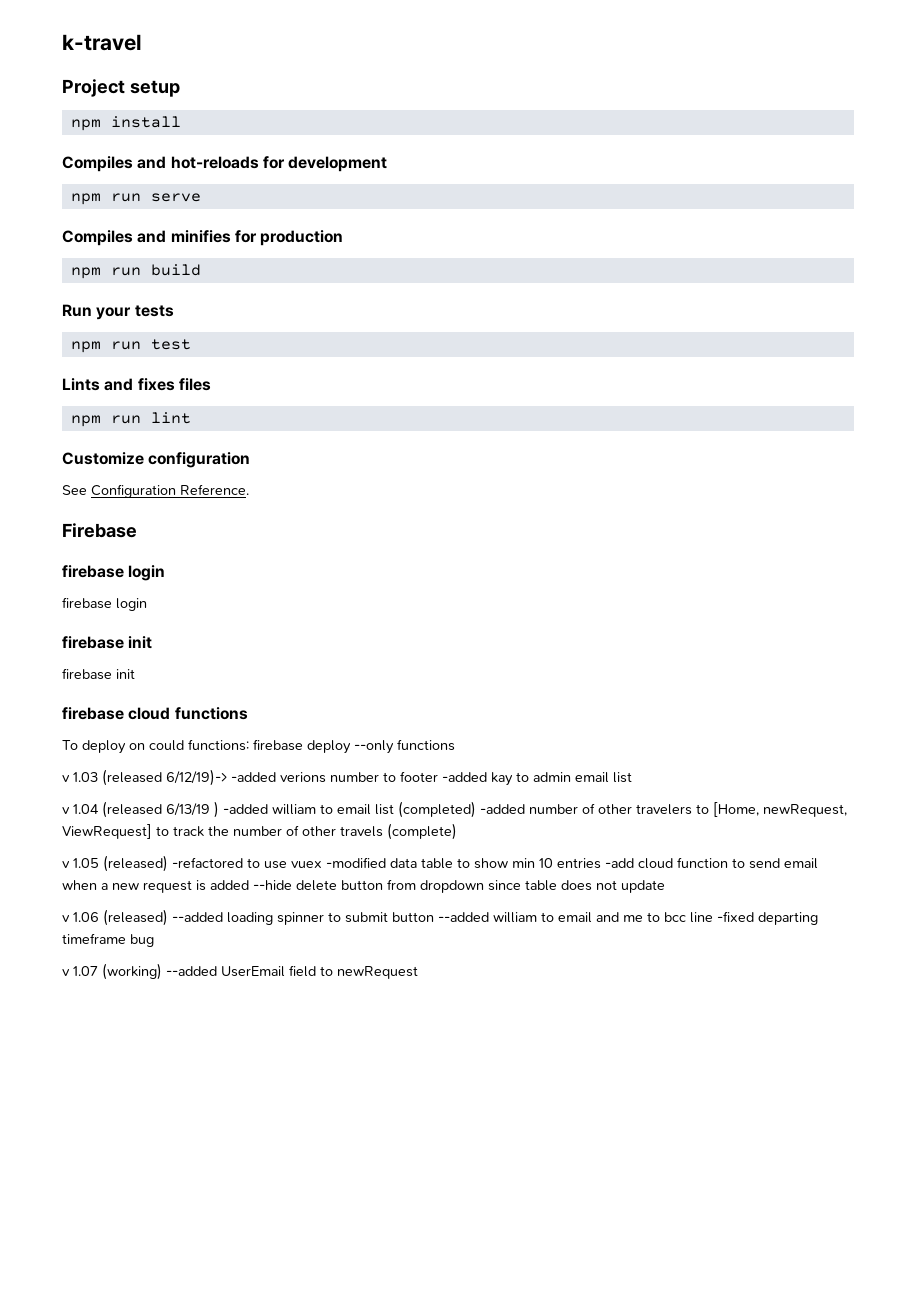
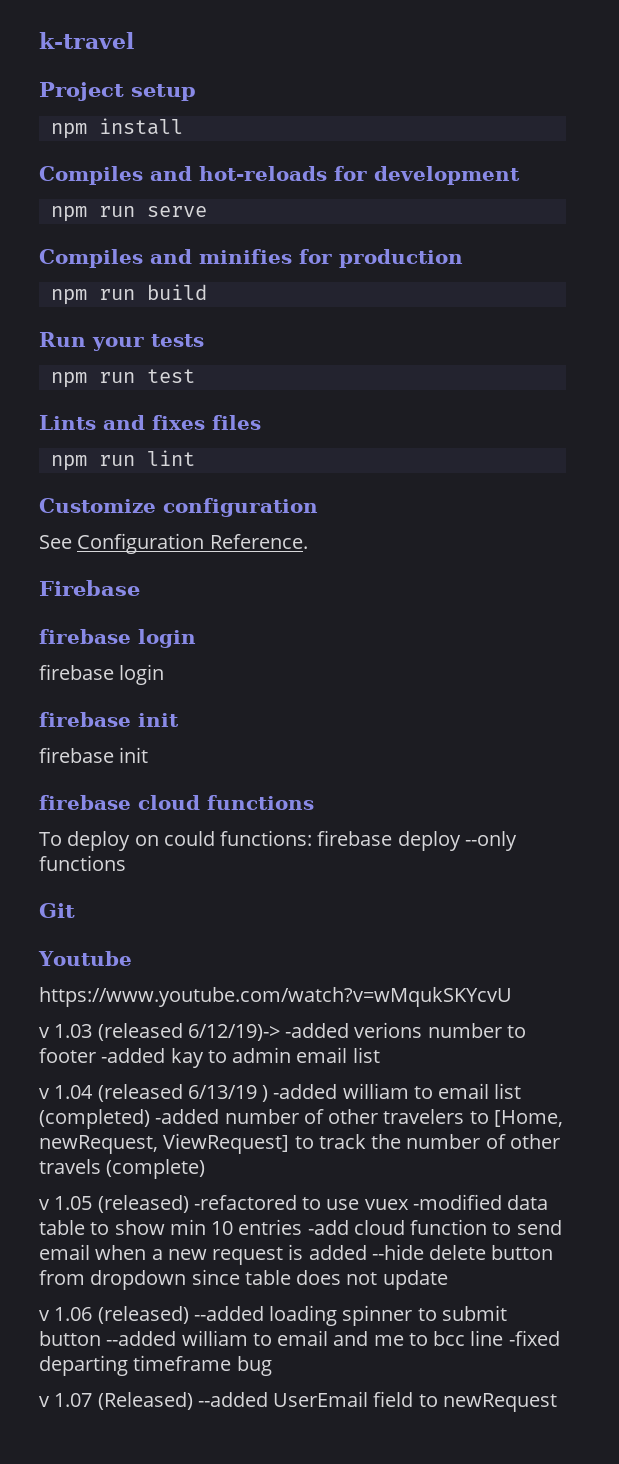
(455, 745) none -> [39,903,75,918] [38,951,132,966] [39,987,512,1007] // Git // Youtube // https://www.youtube.com/watch?v=wMqukSKYcvU
[102,963,162,980] (working) -> [97,1392,193,1410] (Released)

